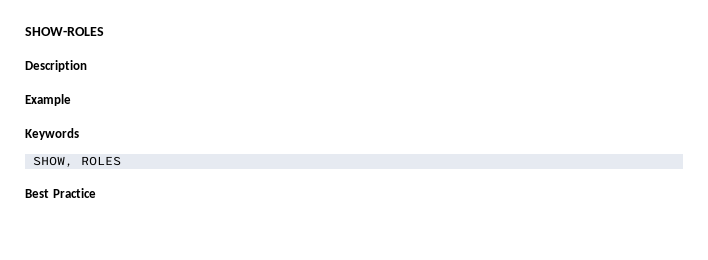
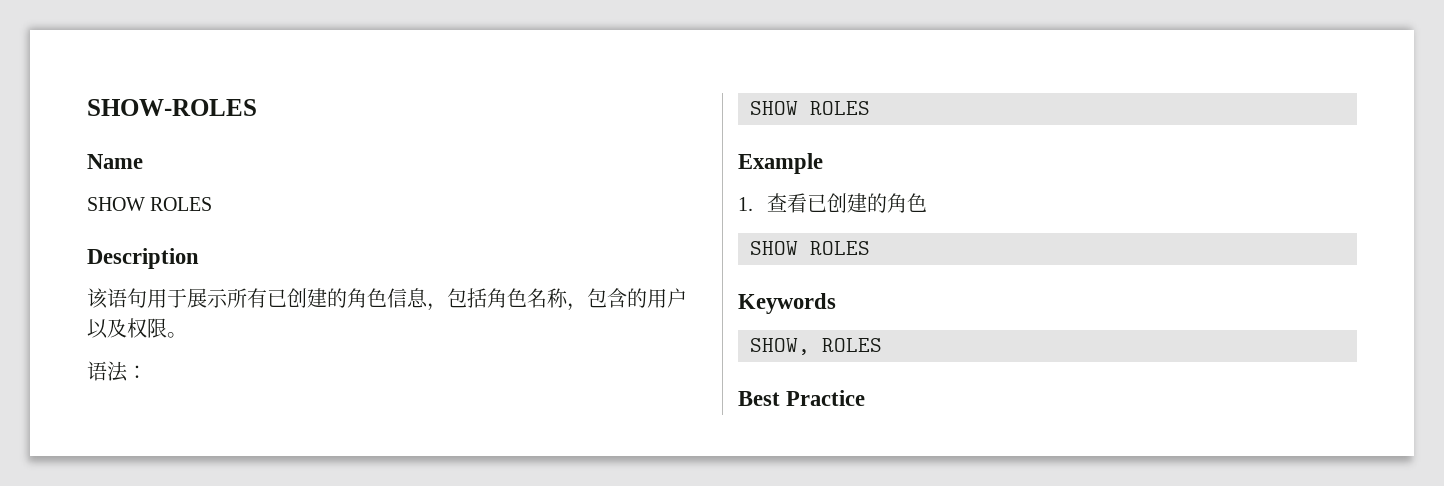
[25,60,87,72] [25,94,71,106] Description // Example -> [87,154,143,169] [87,197,213,211] [87,248,199,269] [87,288,687,311] [87,318,187,339] [87,361,147,382] [750,101,870,116] [738,153,823,174] [738,193,927,213] [750,241,870,256] Name // SHOW ROLES // Description // 该语句用于展示所有已创建的角色信息，包括角色名称，包含的用户以及权限。 // 语法： // SHOW ROLES // Example // 1.查看已创建的角色 // SHOW ROLES

